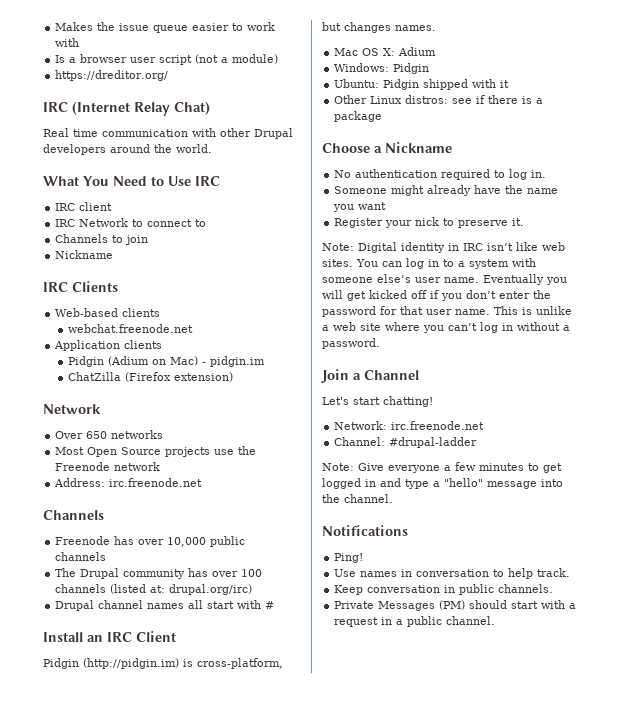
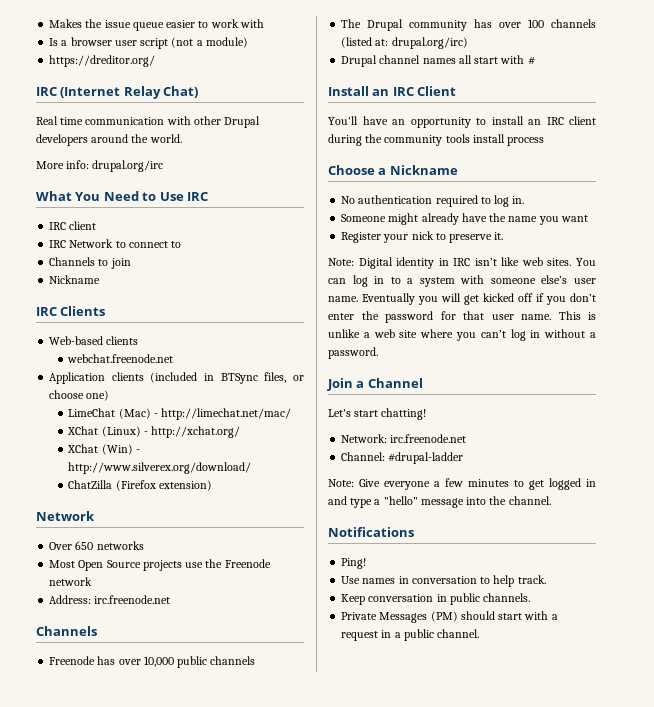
(212, 148) none -> [36,160,164,172] // More info: drupal.org/irc
[68,356,266,367] // Pidgin (Adium on Mac) - pidgin.im -> [150,372,304,384] [49,390,110,401] [68,408,292,420] [67,426,241,438] [67,444,140,455] [68,462,252,474] (included in BTSync files, or choose one) // LimeChat (Mac) - http://limechat.net/mac/ // XChat (Linux) - http://xchat.org/ // XChat (Win) - http://www.silverex.org/download/
[43,658,283,669] [322,22,436,33] [334,47,437,56] [334,63,430,74] [334,79,510,90] [334,95,544,104] [334,111,383,122] Pidgin (http://pidgin.im) is cross-platform, but changes names. // Mac OS X: Adium // Windows: Pidgin // Ubuntu: Pidgin shipped with it // Other Linux distros: see if there is a package -> [328,116,596,128] [328,134,545,146] You'll have an opportunity to install an IRC client during the community tools install process

